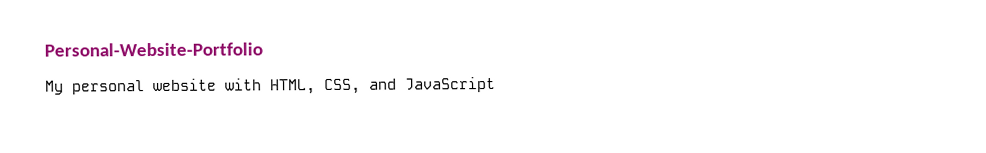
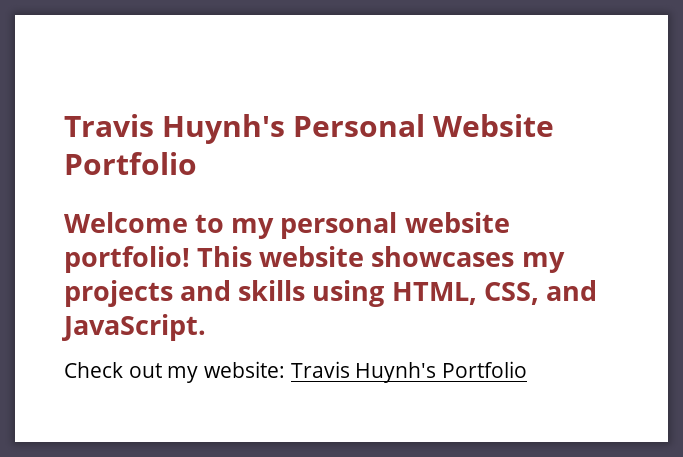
[44,42,263,57] [45,76,496,95] Personal-Website-Portfolio // My personal website with HTML, CSS, and JavaScript -> [64,114,554,144] [64,152,197,175] [64,212,510,239] [64,246,565,273] [64,280,597,307] [62,314,206,341] [64,361,527,383] Travis Huynh's Personal Website Portfolio // Welcome to my personal website portfolio! This website showcases my projects and skills using HTML, CSS, and JavaScript. // Check out my website: Travis Huynh's Portfolio

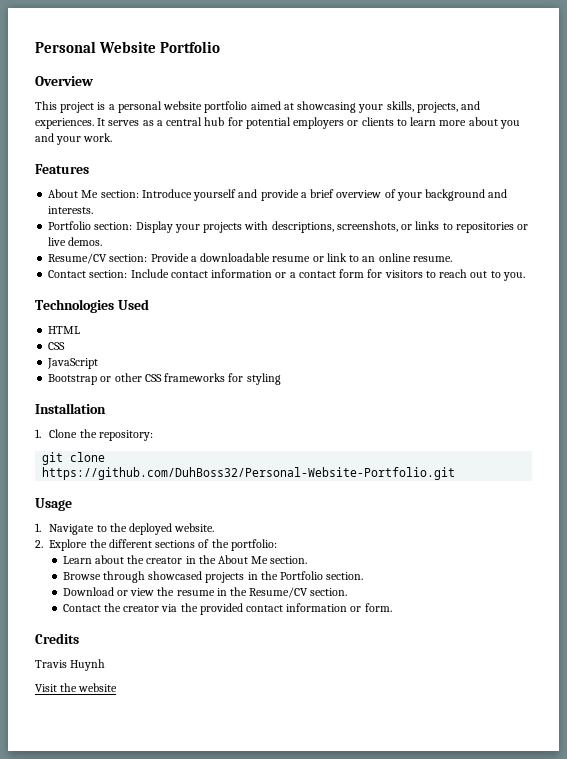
[64,114,285,144] Travis Huynh's -> (35, 47) none
[64,212,510,239] [64,246,565,273] [64,280,597,307] [62,314,206,341] [64,361,527,383] Welcome to my personal website portfolio! This website showcases my projects and skills using HTML, CSS, and JavaScript. // Check out my website: Travis Huynh's Portfolio -> [35,76,93,86] [35,101,481,113] [35,117,520,129] [35,133,113,145] [35,164,89,174] [48,189,508,201] [48,206,94,214] [48,221,529,233] [48,237,103,246] [48,253,452,264] [48,269,525,281] [35,299,149,313] [48,326,81,334] [48,342,66,350] [47,358,99,369] [48,373,281,385] [35,403,106,414] [35,429,153,441] [42,452,106,465] [42,467,456,480] [35,498,72,511] [35,523,215,535] [35,539,277,551] [62,555,308,564] [62,571,364,583] [62,587,348,598] [62,603,392,615] [35,633,79,644] [35,659,106,671] [35,683,118,692] Overview // This project is a personal website portfolio aimed at showcasing your skills, projects, and experiences. It serves as a central hub for potential employers or clients to learn more about you and your work. // Features // About Me section: Introduce yourself and provide a brief overview of your background and interests. // Portfolio section: Display your projects with descriptions, screenshots, or links to repositories or live demos. // Resume/CV section: Provide a downloadable resume or link to an online resume. // Contact section: Include contact information or a contact form for visitors to reach out to you. // Technologies Used // HTML // CSS // JavaScript // Bootstrap or other CSS frameworks for styling // Installation // 1. Clone the repository: // git clone https://github.com/DuhBoss32/Personal-Website-Portfolio.git // Usage // 1. Navigate to the deployed website. // 2. Explore the different sections of the portfolio: // Learn about the creator in the About Me section. // Browse through showcased projects in the Portfolio section. // Download or view the resume in the Resume/CV section. // Contact the creator via the provided contact information or form. // Credits // Travis Huynh // Visit the website

